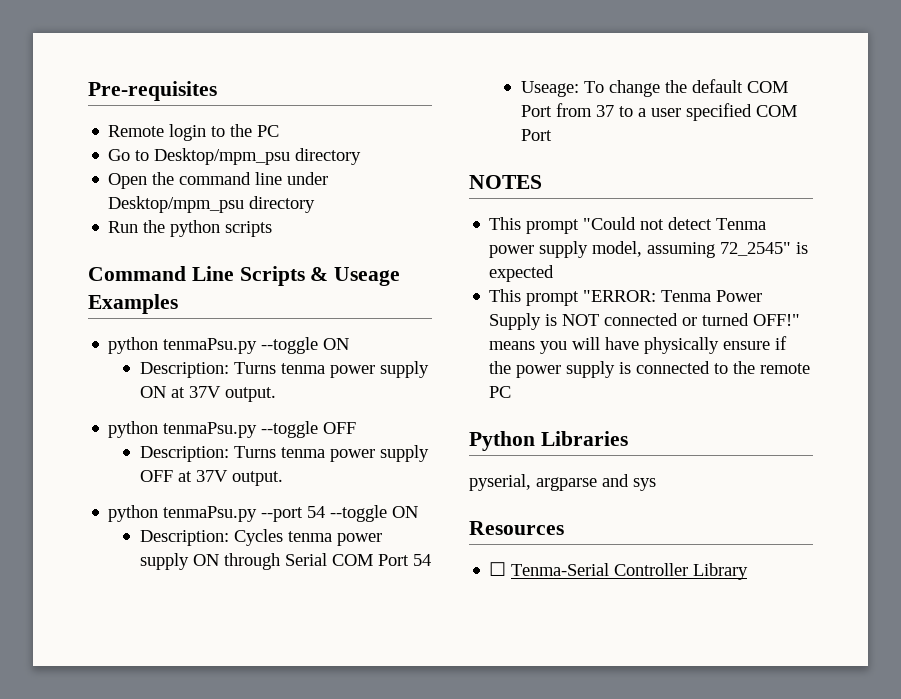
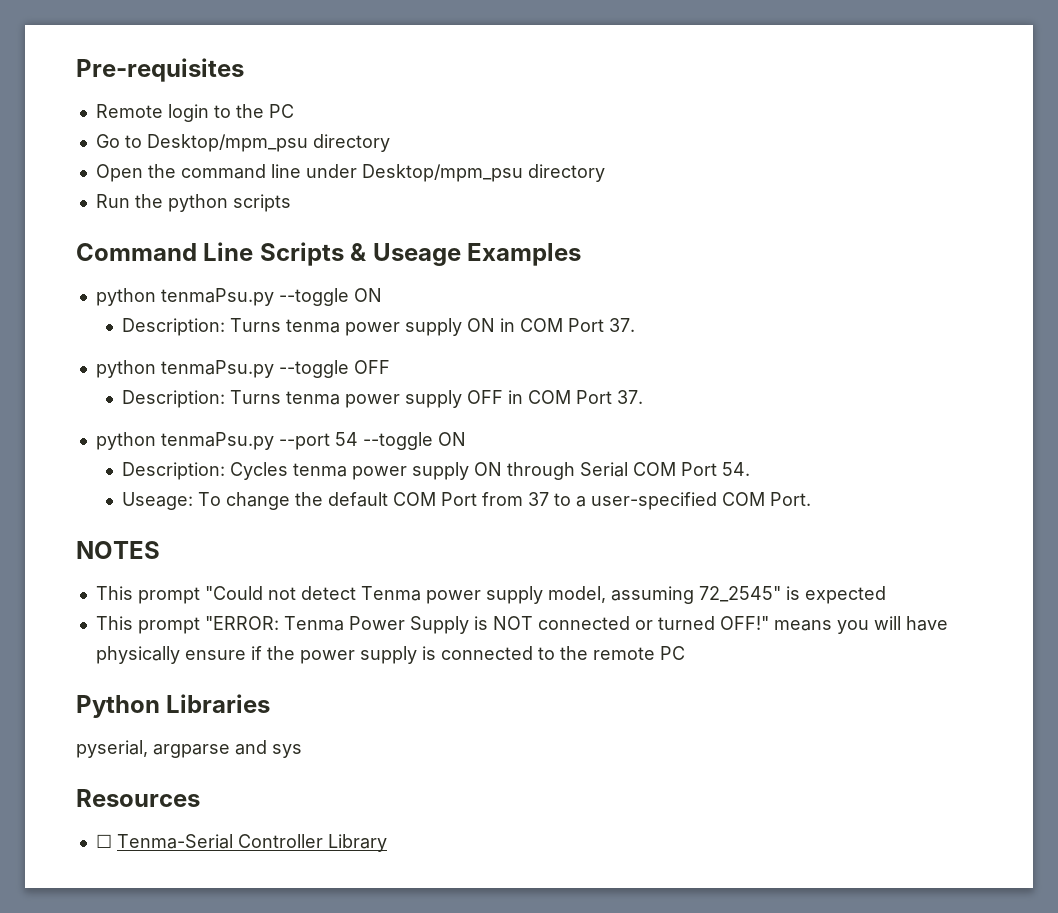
[170,386,276,402] at 37V output. -> [500,318,636,332] in COM Port 37.
[177,470,283,486] at 37V output. -> [508,390,644,404] in COM Port 37.
[412,554,431,566] 54 -> [722,462,751,476] 54.
[650,103,797,121] [520,129,552,141] user specified COM Port -> [591,492,812,510] user-specified COM Port.

